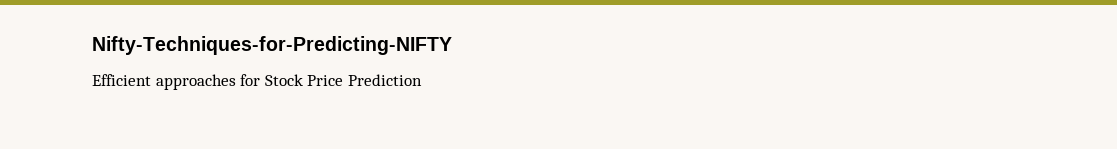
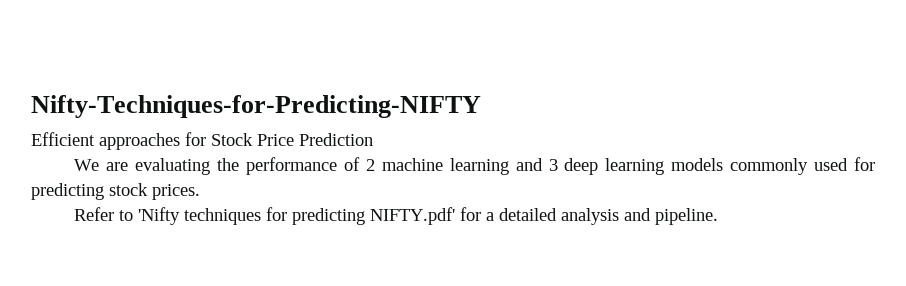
(422, 80) none -> [74,157,876,175] [31,183,200,200] [74,207,719,225] // We are evaluating the performance of 2 machine learning and 3 deep learning models commonly used for predicting stock prices. // Refer to 'Nifty techniques for predicting NIFTY.pdf' for a detailed analysis and pipeline.

